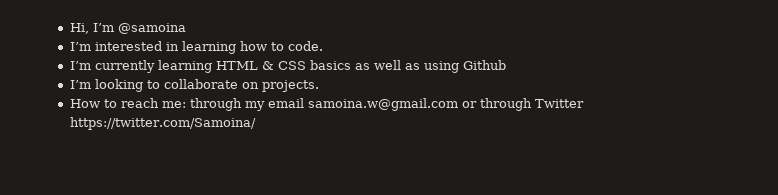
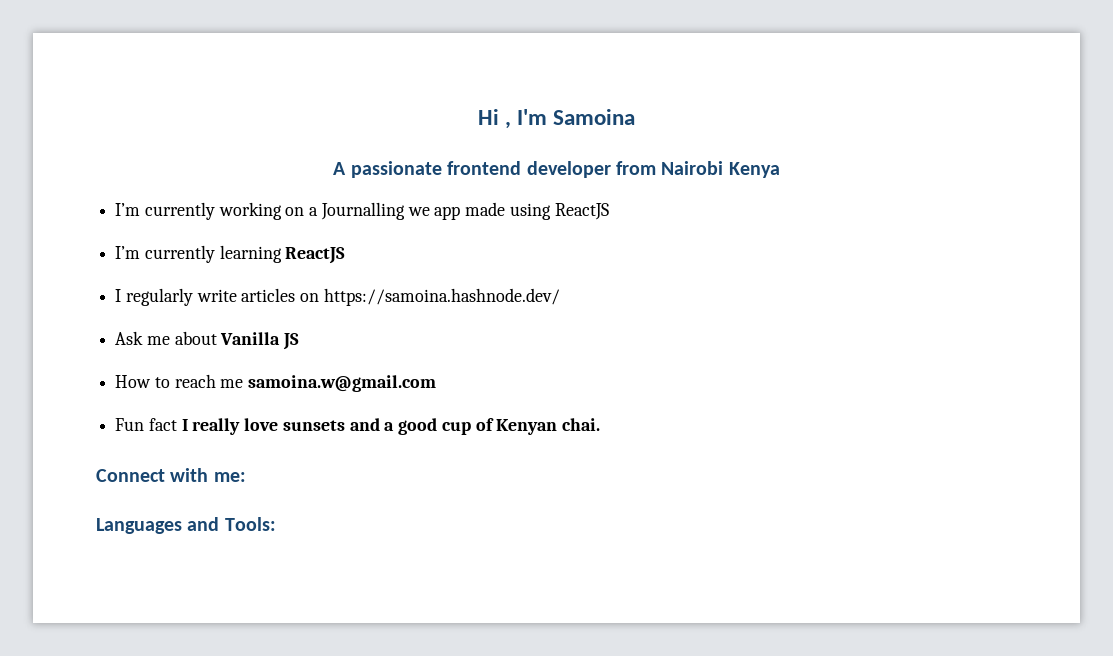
[69,23,186,34] [69,41,323,54] [69,60,506,73] [69,79,319,92] [69,98,584,111] [69,117,256,130] Hi, I’m @samoina // I’m interested in learning how to code. // I’m currently learning HTML & CSS basics as well as using Github // I’m looking to collaborate on projects. // How to reach me: through my email samoina.w@gmail.com or through Twitter https://twitter.com/Samoina/ -> [477,109,636,129] [333,161,780,178] [115,202,609,220] [115,245,346,264] [115,288,560,306] [115,331,300,350] [115,374,437,392] [115,418,600,435] [96,468,246,482] [96,517,276,534] Hi , I'm Samoina // A passionate frontend developer from Nairobi Kenya // I’m currently working on a Journalling we app made using ReactJS // I’m currently learning ReactJS // I regularly write articles on https://samoina.hashnode.dev/ // Ask me about Vanilla JS // How to reach me samoina.w@gmail.com // Fun fact I really love sunsets and a good cup of Kenyan chai. // Connect with me: // Languages and Tools:

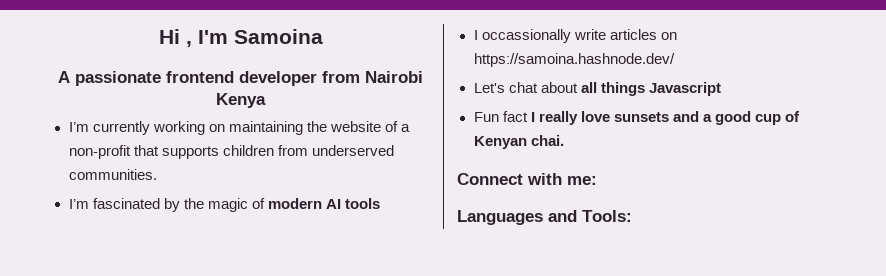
[309,202,609,220] [115,245,346,264] [115,288,193,306] a Journalling we app made using ReactJS // I’m currently learning ReactJS // I regularly -> [228,121,410,135] [68,145,394,159] [68,169,157,180] [68,198,380,212] [473,29,571,43] maintaining the website of a non-profit that supports children from underserved communities. // I’m fascinated by the magic of modern AI tools // I occassionally
[115,331,300,350] [115,374,437,392] Ask me about Vanilla JS // How to reach me samoina.w@gmail.com -> [473,82,721,96] Let's chat about all things Javascript

